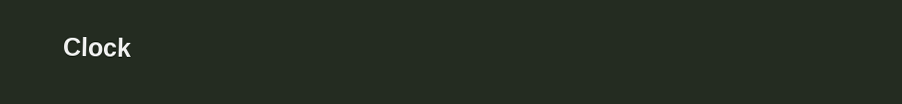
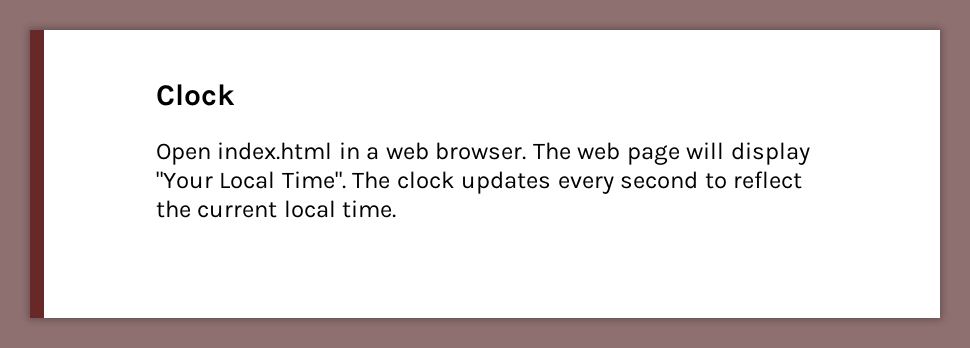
(132, 46) none -> [156,142,810,165] [156,171,803,194] [156,200,397,218] // Open index.html in a web browser. The web page will display "Your Local Time". The clock updates every second to reflect the current local time.

